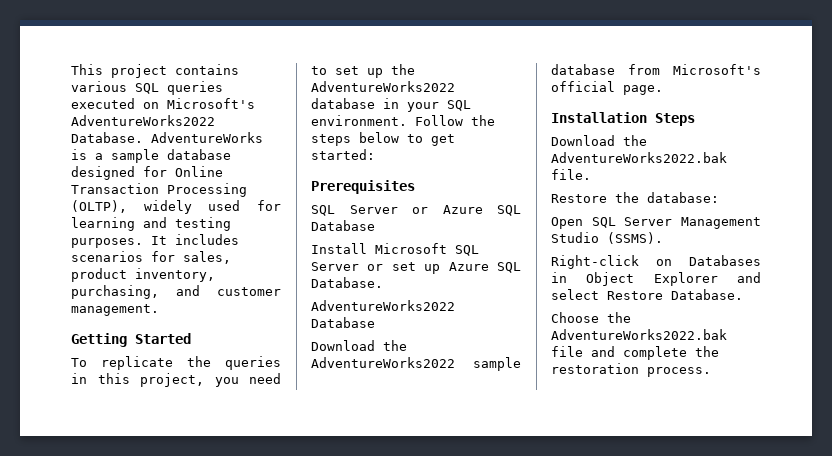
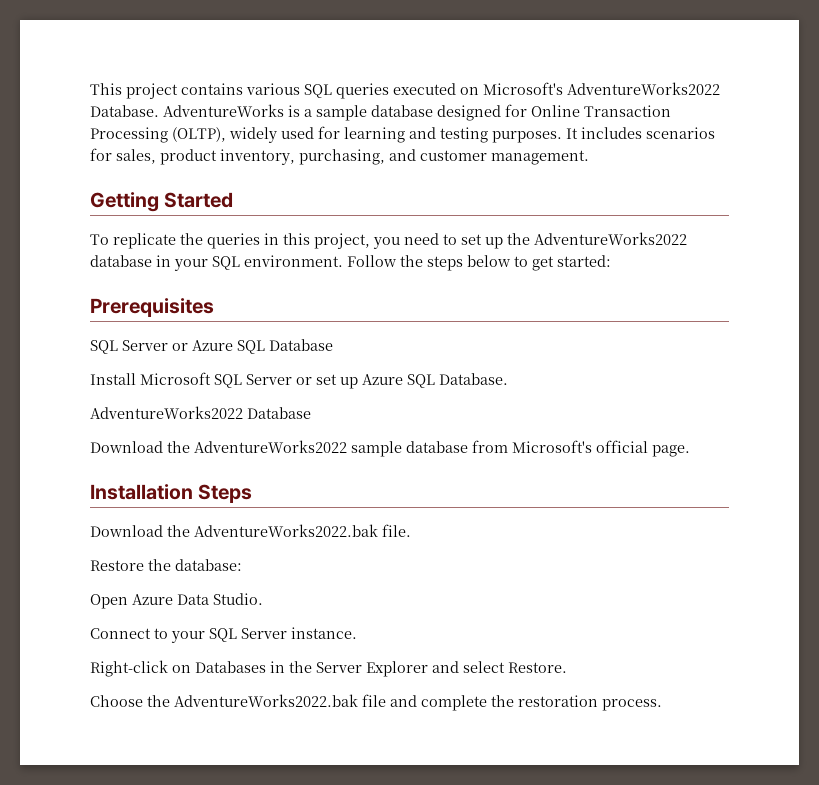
[591,217,761,229] [551,232,663,244] SQL Server Management Studio (SSMS). -> [132,593,263,605] [90,627,357,643] Azure Data Studio. // Connect to your SQL Server instance.
[586,272,635,286] Object -> [289,661,362,673] the Server
[607,289,743,300] Restore Database. -> [508,662,567,673] Restore.

